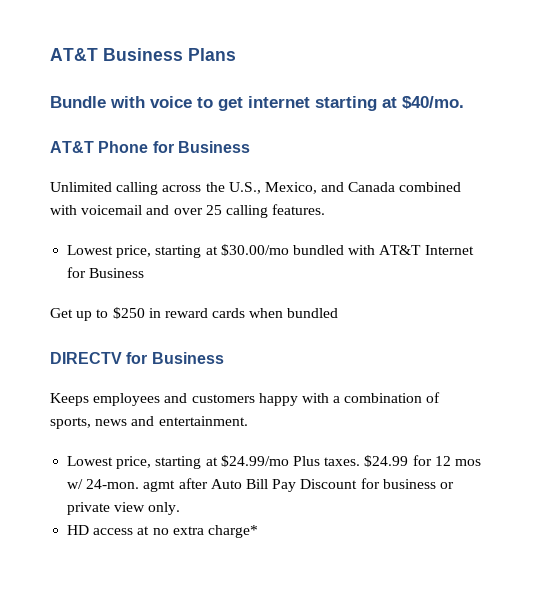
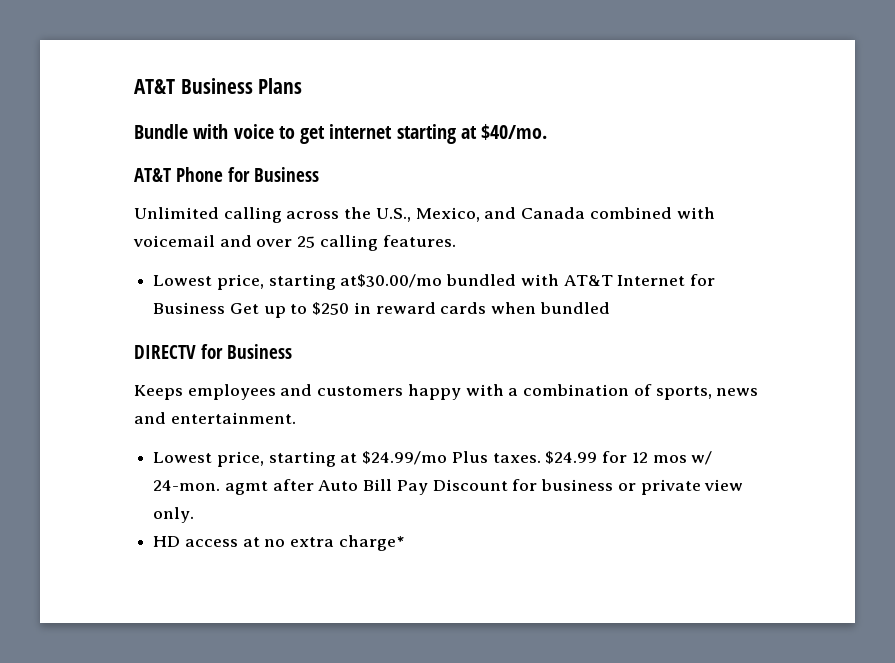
[205,244,289,256] at $30.00/mo -> [340,274,443,288] at$30.00/mo
(145, 273) // -> (226, 308) none

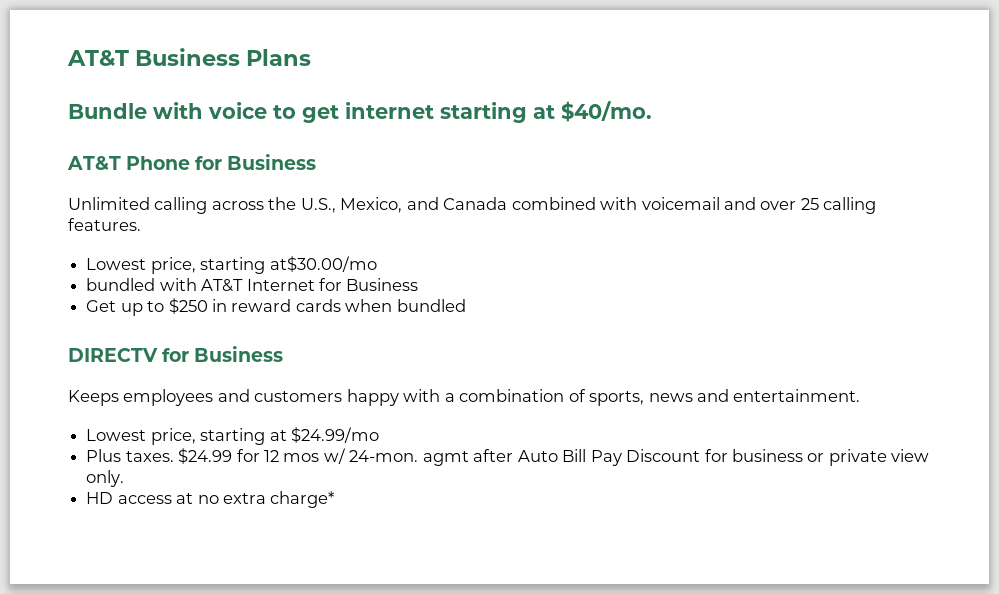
(443, 281) none -> (377, 264) //
(226, 308) none -> (419, 284) //
(448, 458) none -> (379, 435) //

